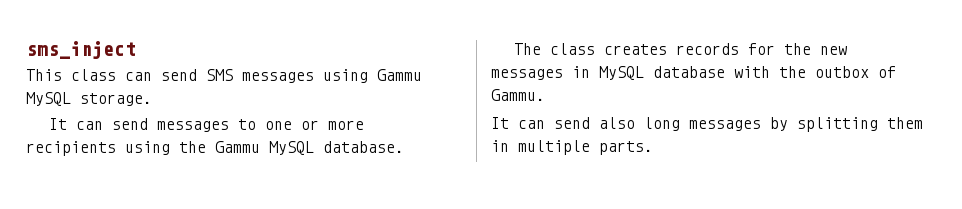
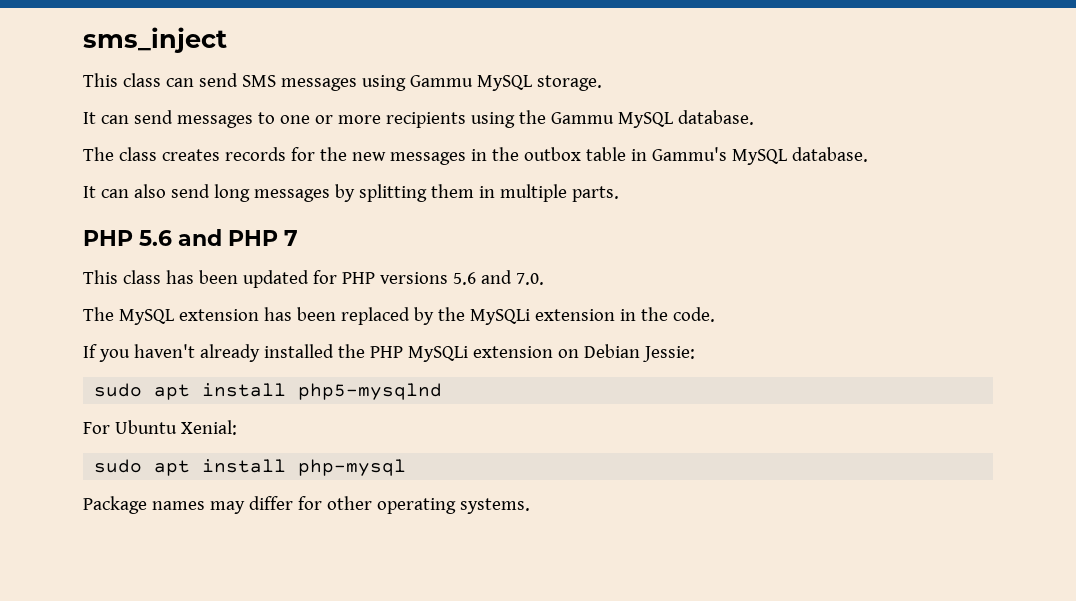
[599,66,896,80] [491,89,545,101] [491,117,635,129] MySQL database with the outbox of Gammu. // It can send also -> [491,147,868,165] [83,184,210,198] the outbox table in Gammu's MySQL database. // It can also send
(653, 148) none -> [83,229,298,246] [83,270,544,288] [83,307,715,325] [83,344,695,362] [94,383,443,400] [83,420,237,435] [94,459,407,476] [83,496,530,514] // PHP 5.6 and PHP 7 // This class has been updated for PHP versions 5.6 and 7.0. // The MySQL extension has been replaced by the MySQLi extension in the code. // If you haven't already installed the PHP MySQLi extension on Debian Jessie: // sudo apt install php5-mysqlnd // For Ubuntu Xenial: // sudo apt install php-mysql // Package names may differ for other operating systems.

